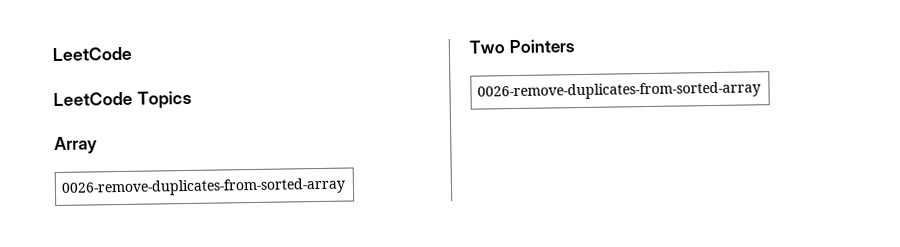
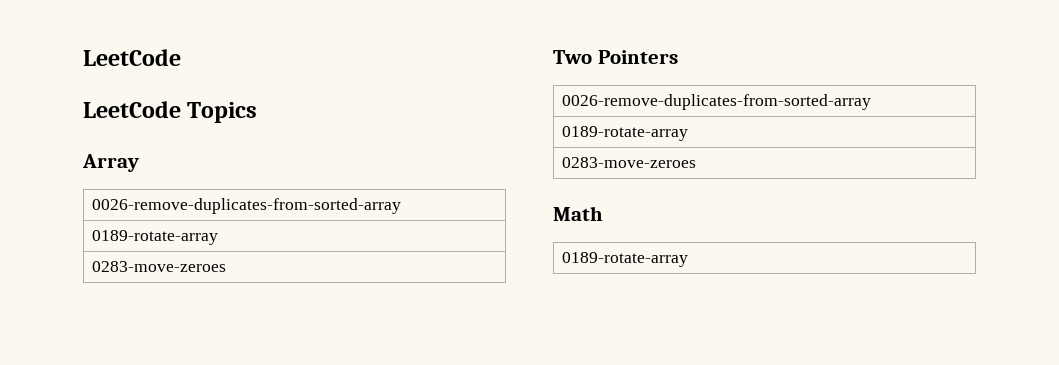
(347, 187) none -> [91,230,218,245] [91,261,226,272] // 0189-rotate-array // 0283-move-zeroes
(762, 91) none -> [561,126,688,141] [561,157,696,168] [553,206,603,221] [561,252,688,267] // 0189-rotate-array // 0283-move-zeroes // Math // 0189-rotate-array

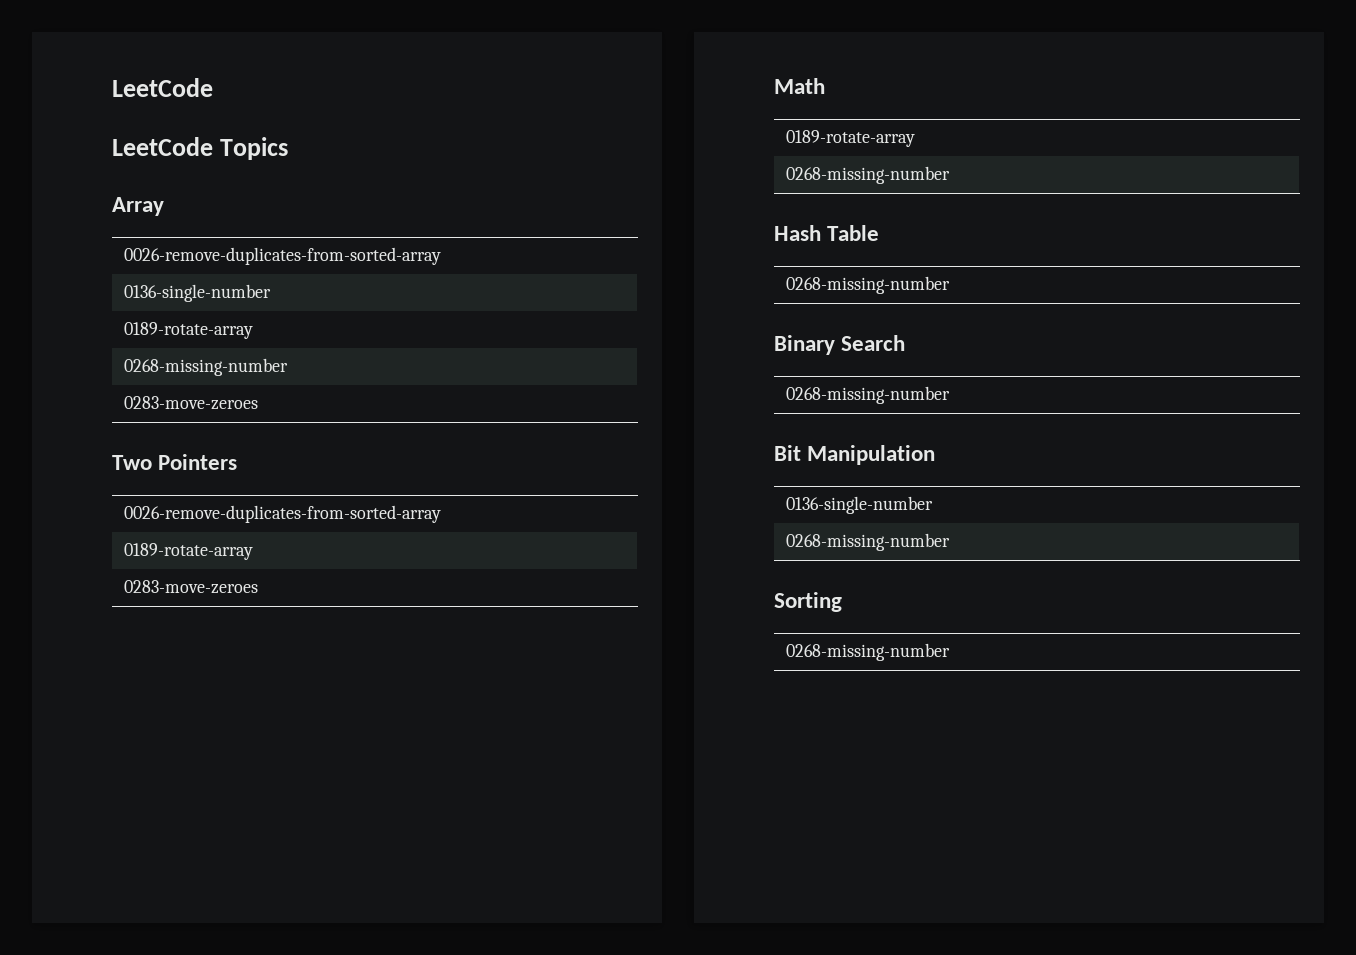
[91,230,218,245] // 0189-rotate-array -> [123,284,271,302] [123,322,253,339] [123,358,288,376] // 0136-single-number // 0189-rotate-array // 0268-missing-number
(688, 259) none -> [785,166,950,184] [774,225,880,241] [785,276,950,294] [774,335,906,355] [785,386,950,404] [774,445,936,465] [785,496,933,514] [785,533,950,551] [774,592,842,612] [785,643,950,661] // 0268-missing-number // Hash Table // 0268-missing-number // Binary Search // 0268-missing-number // Bit Manipulation // 0136-single-number // 0268-missing-number // Sorting // 0268-missing-number

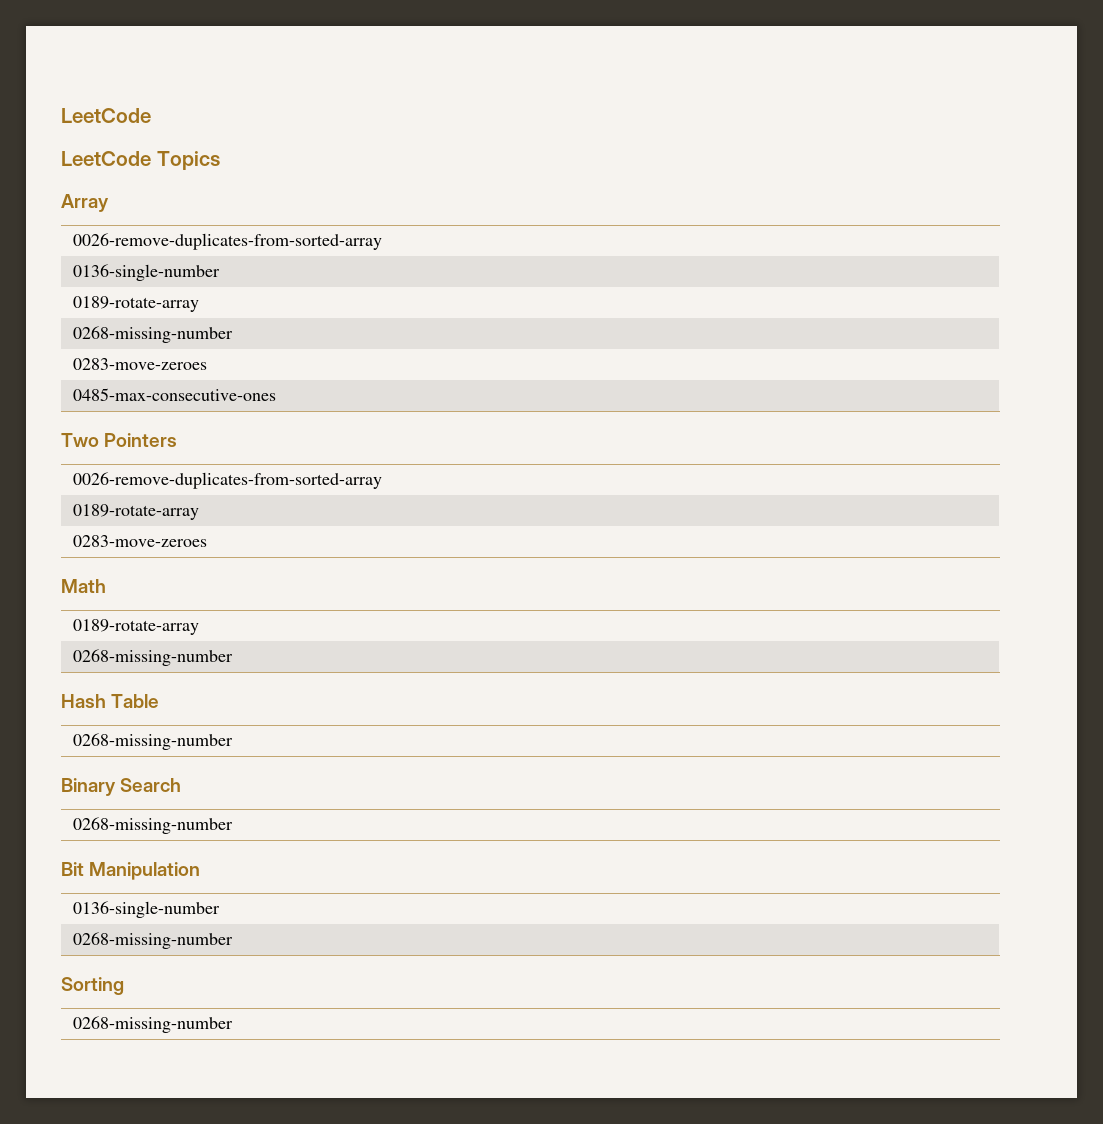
(258, 403) none -> [72,388,276,401] // 0485-max-consecutive-ones

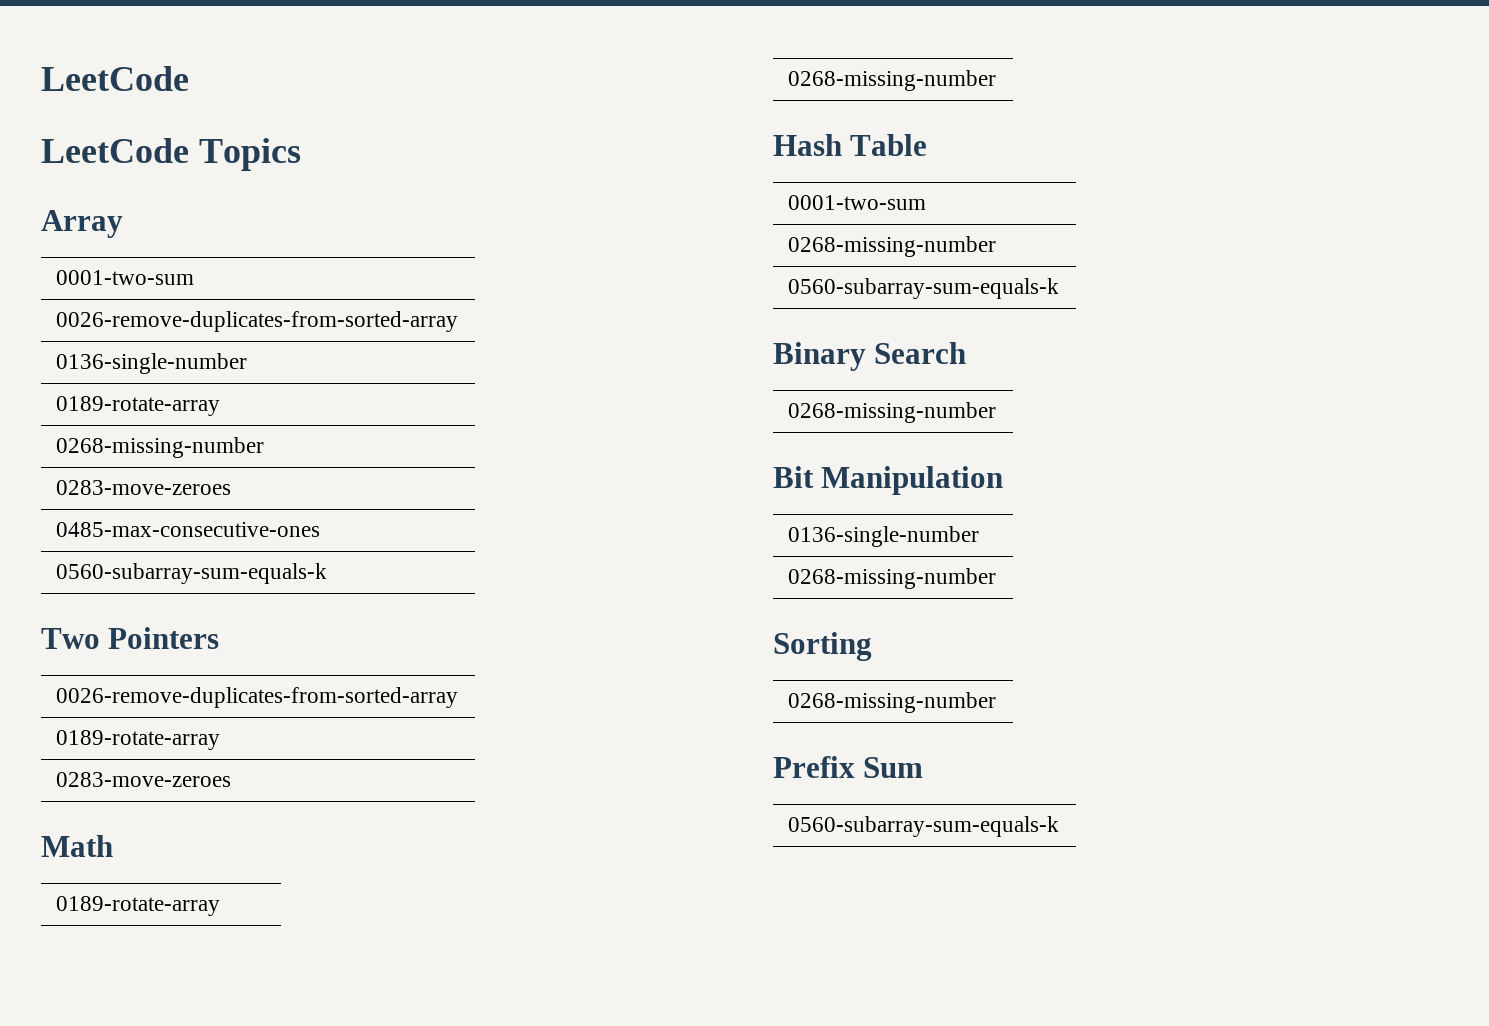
(109, 203) none -> [56,270,195,285] // 0001-two-sum
(276, 394) none -> [56,563,328,584] // 0560-subarray-sum-equals-k
[72,733,233,750] // 0268-missing-number -> [788,195,927,210] [788,236,997,257] [788,278,1060,299] // 0001-two-sum // 0268-missing-number // 0560-subarray-sum-equals-k
(233, 1024) none -> [773,756,924,778] [788,816,1060,837] // Prefix Sum // 0560-subarray-sum-equals-k

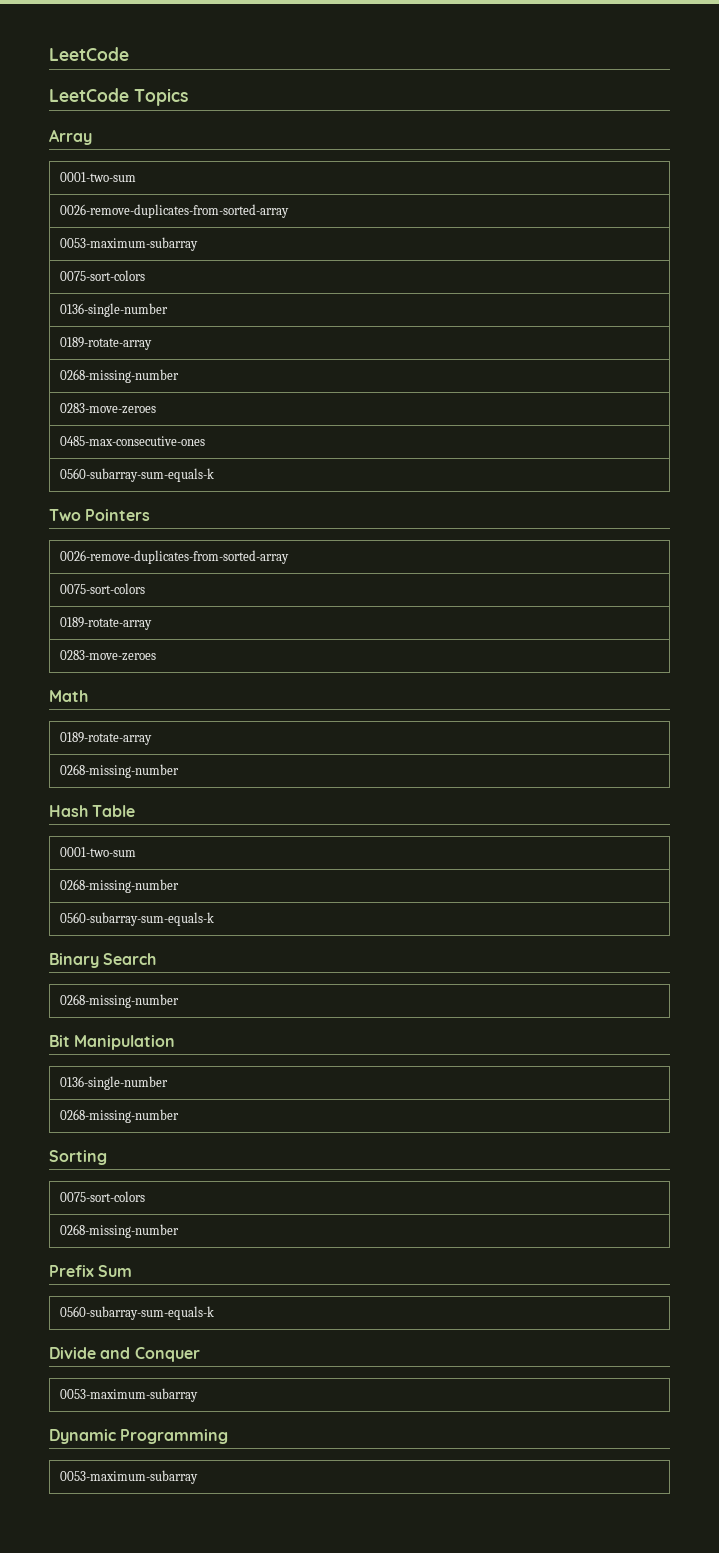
(459, 321) none -> [59,237,198,251] [59,270,145,281] // 0053-maximum-subarray // 0075-sort-colors
(459, 697) none -> [59,583,145,594] // 0075-sort-colors
(872, 646) none -> [59,1191,145,1202] // 0075-sort-colors
(1060, 826) none -> [49,1347,200,1362] [59,1388,198,1402] [49,1429,229,1444] [59,1470,198,1484] // Divide and Conquer // 0053-maximum-subarray // Dynamic Programming // 0053-maximum-subarray

